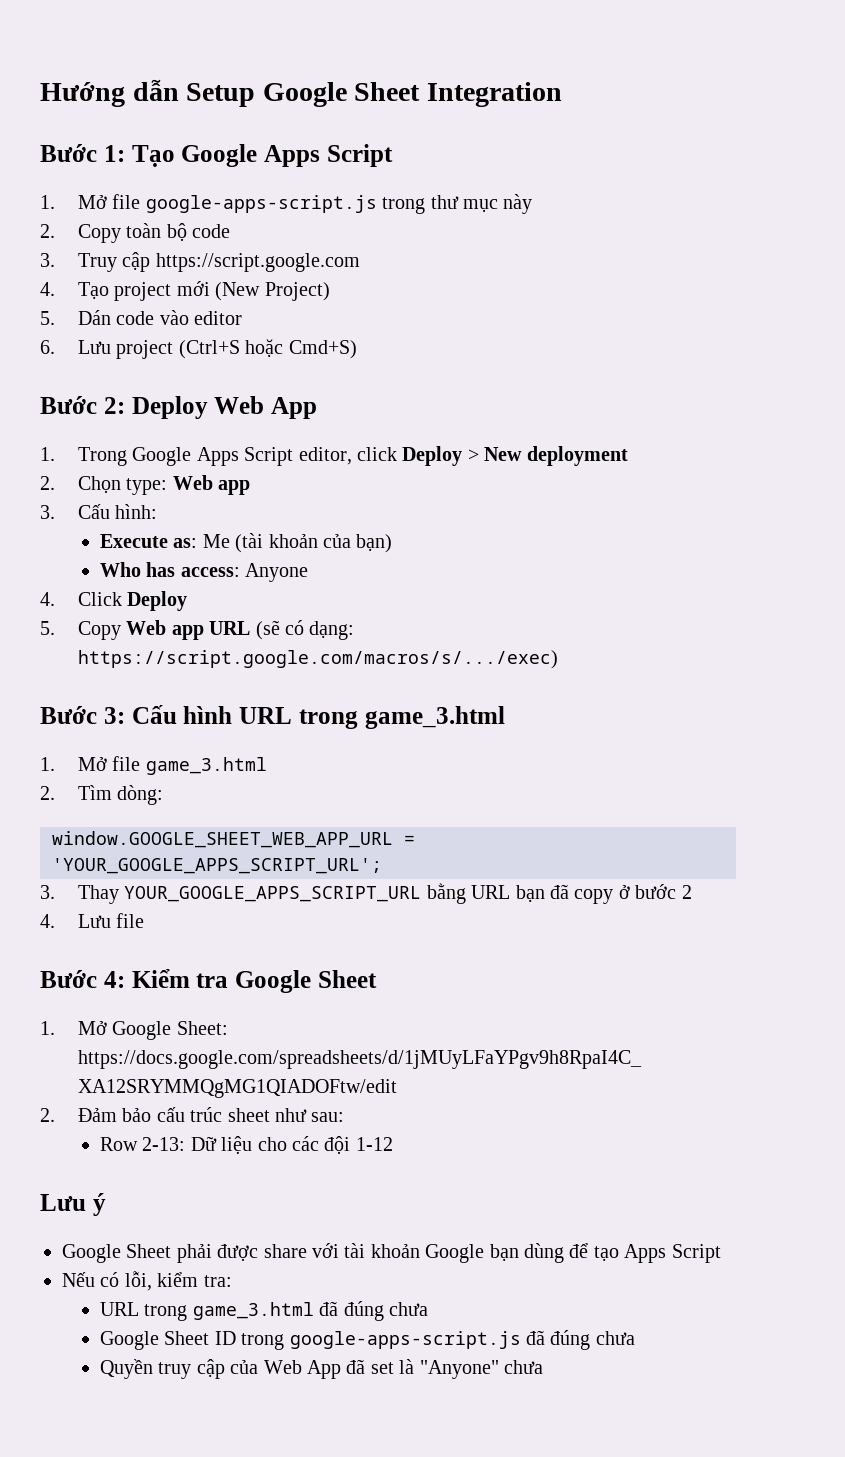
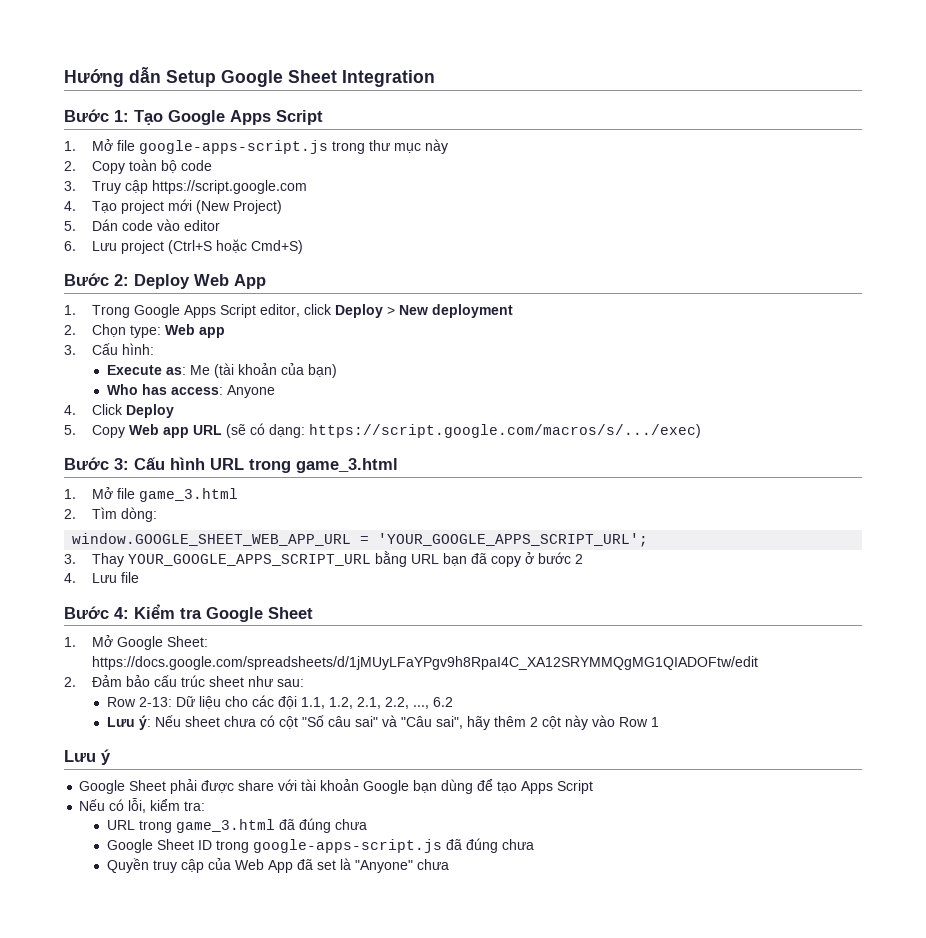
[355,1137,393,1151] 1-12 -> [301,697,454,709] [107,715,660,730] 1.1, 1.2, 2.1, 2.2, ..., 6.2 // Lưu ý: Nếu sheet chưa có cột "Số câu sai" và "Câu sai", hãy thêm 2 cột này vào Row 1

